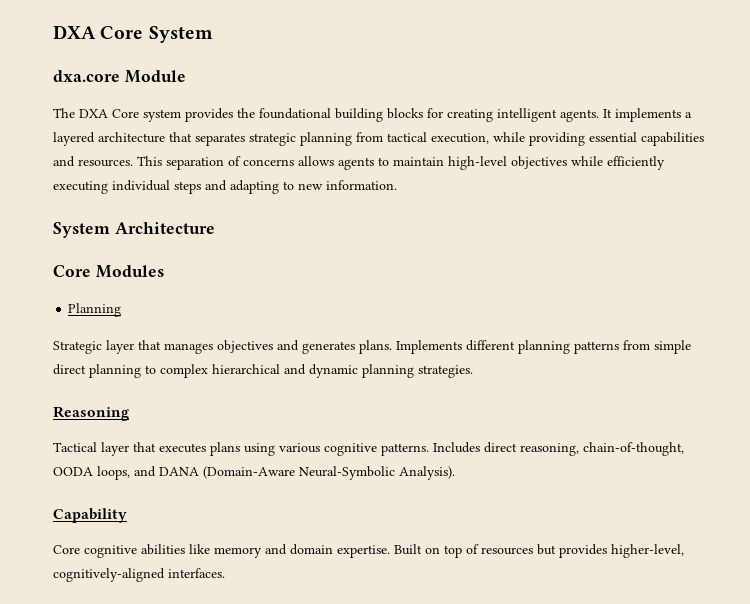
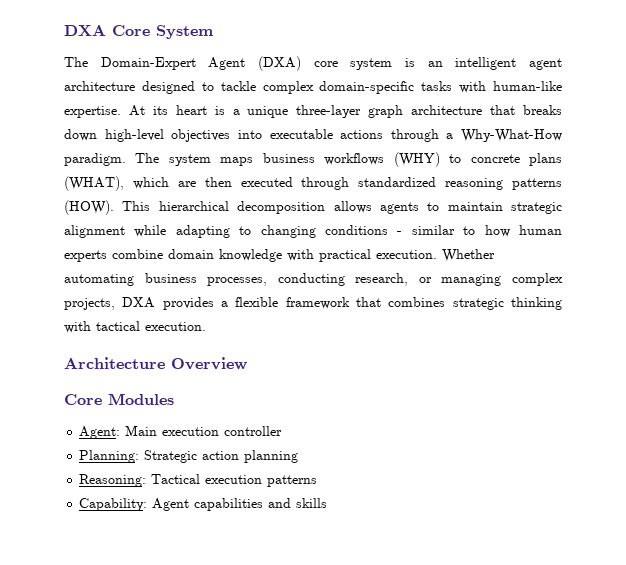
[53,70,186,83] [53,108,692,122] [53,132,704,146] [53,156,665,170] [53,180,397,194] [53,222,110,238] // dxa.core Module // The DXA Core system provides the foundational building blocks for creating intelligent agents. It implements a layered architecture that separates strategic planning from tactical execution, while providing essential capabilities and resources. This separation of concerns allows agents to maintain high-level objectives while efficiently executing individual steps and adapting to new information. // System -> [64,56,562,71] [64,81,562,94] [64,105,563,118] [64,129,562,142] [64,152,562,167] [64,176,562,191] [64,200,562,215] [64,225,562,238] [64,249,495,262] [64,273,563,286] [64,297,562,310] [64,321,206,333] // The Domain-Expert Agent (DXA) core system is an intelligent agent architecture designed to tackle complex domain-specific tasks with human-like expertise. At its heart is a unique three-layer graph architecture that breaks down high-level objectives into executable actions through a Why-What-How paradigm. The system maps business workflows (WHY) to concrete plans (WHAT), which are then executed through standardized reasoning patterns (HOW). This hierarchical decomposition allows agents to maintain strategic alignment while adapting to changing conditions - similar to how human experts combine domain knowledge with practical execution. Whether automating business processes, conducting research, or managing complex projects, DXA provides a flexible framework that combines strategic thinking with tactical execution. //
(215, 228) none -> [171,357,247,370] Overview
[68,303,122,317] [53,340,691,354] [53,364,473,378] [53,406,129,421] [53,442,684,456] [53,466,455,480] [53,508,127,523] [53,544,684,558] [53,568,225,582] Planning // Strategic layer that manages objectives and generates plans. Implements different planning patterns from simple direct planning to complex hierarchical and dynamic planning strategies. // Reasoning // Tactical layer that executes plans using various cognitive patterns. Includes direct reasoning, chain-of-thought, OODA loops, and DANA (Domain-Aware Neural-Symbolic Analysis). // Capability // Core cognitive abilities like memory and domain expertise. Built on top of resources but provides higher-level, cognitively-aligned interfaces. -> [79,425,283,439] [79,450,299,463] [79,474,318,487] [79,498,328,511] Agent: Main execution controller // Planning: Strategic action planning // Reasoning: Tactical execution patterns // Capability: Agent capabilities and skills

